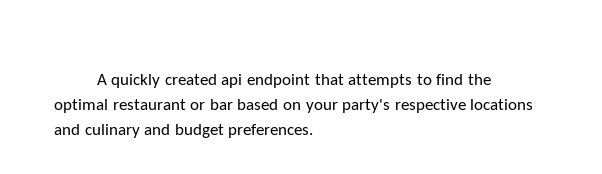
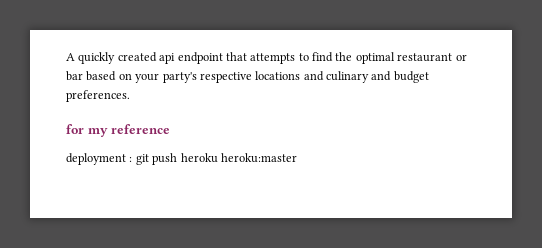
(314, 131) none -> [66,124,171,137] [66,153,297,165] // for my reference // deployment : git push heroku heroku:master

